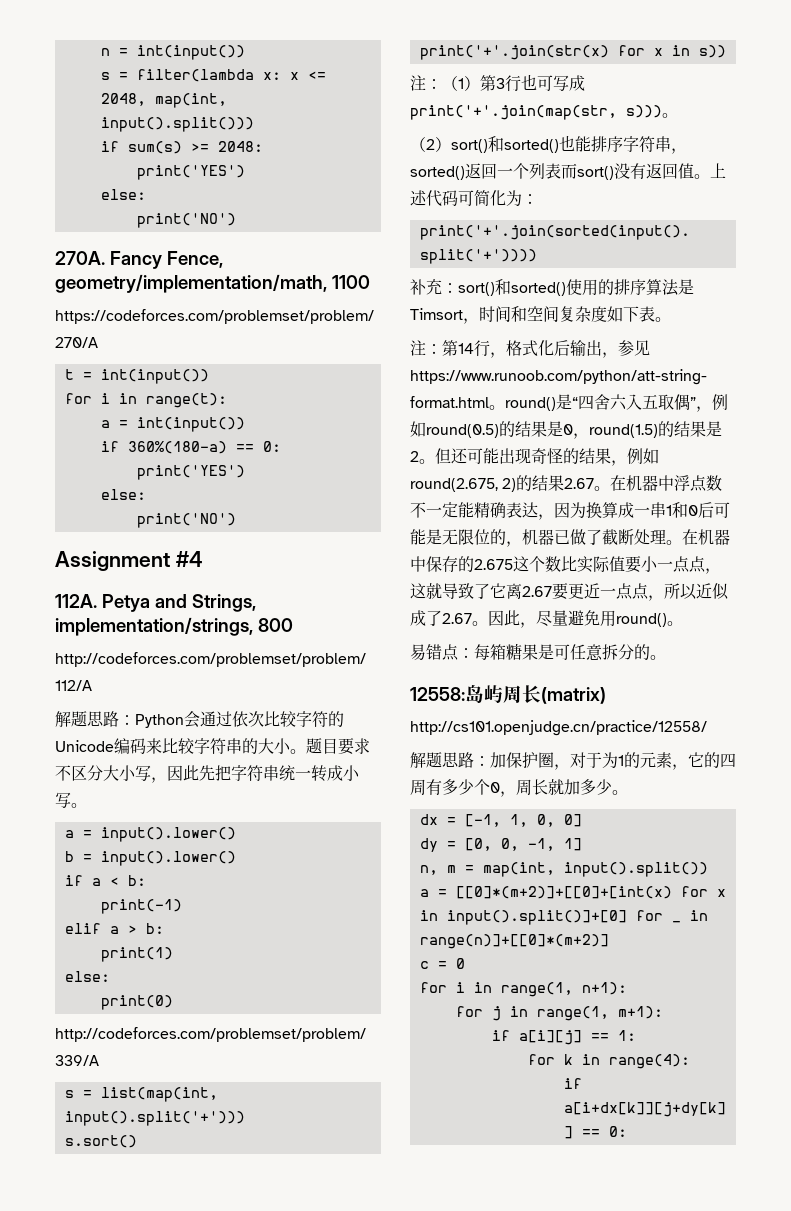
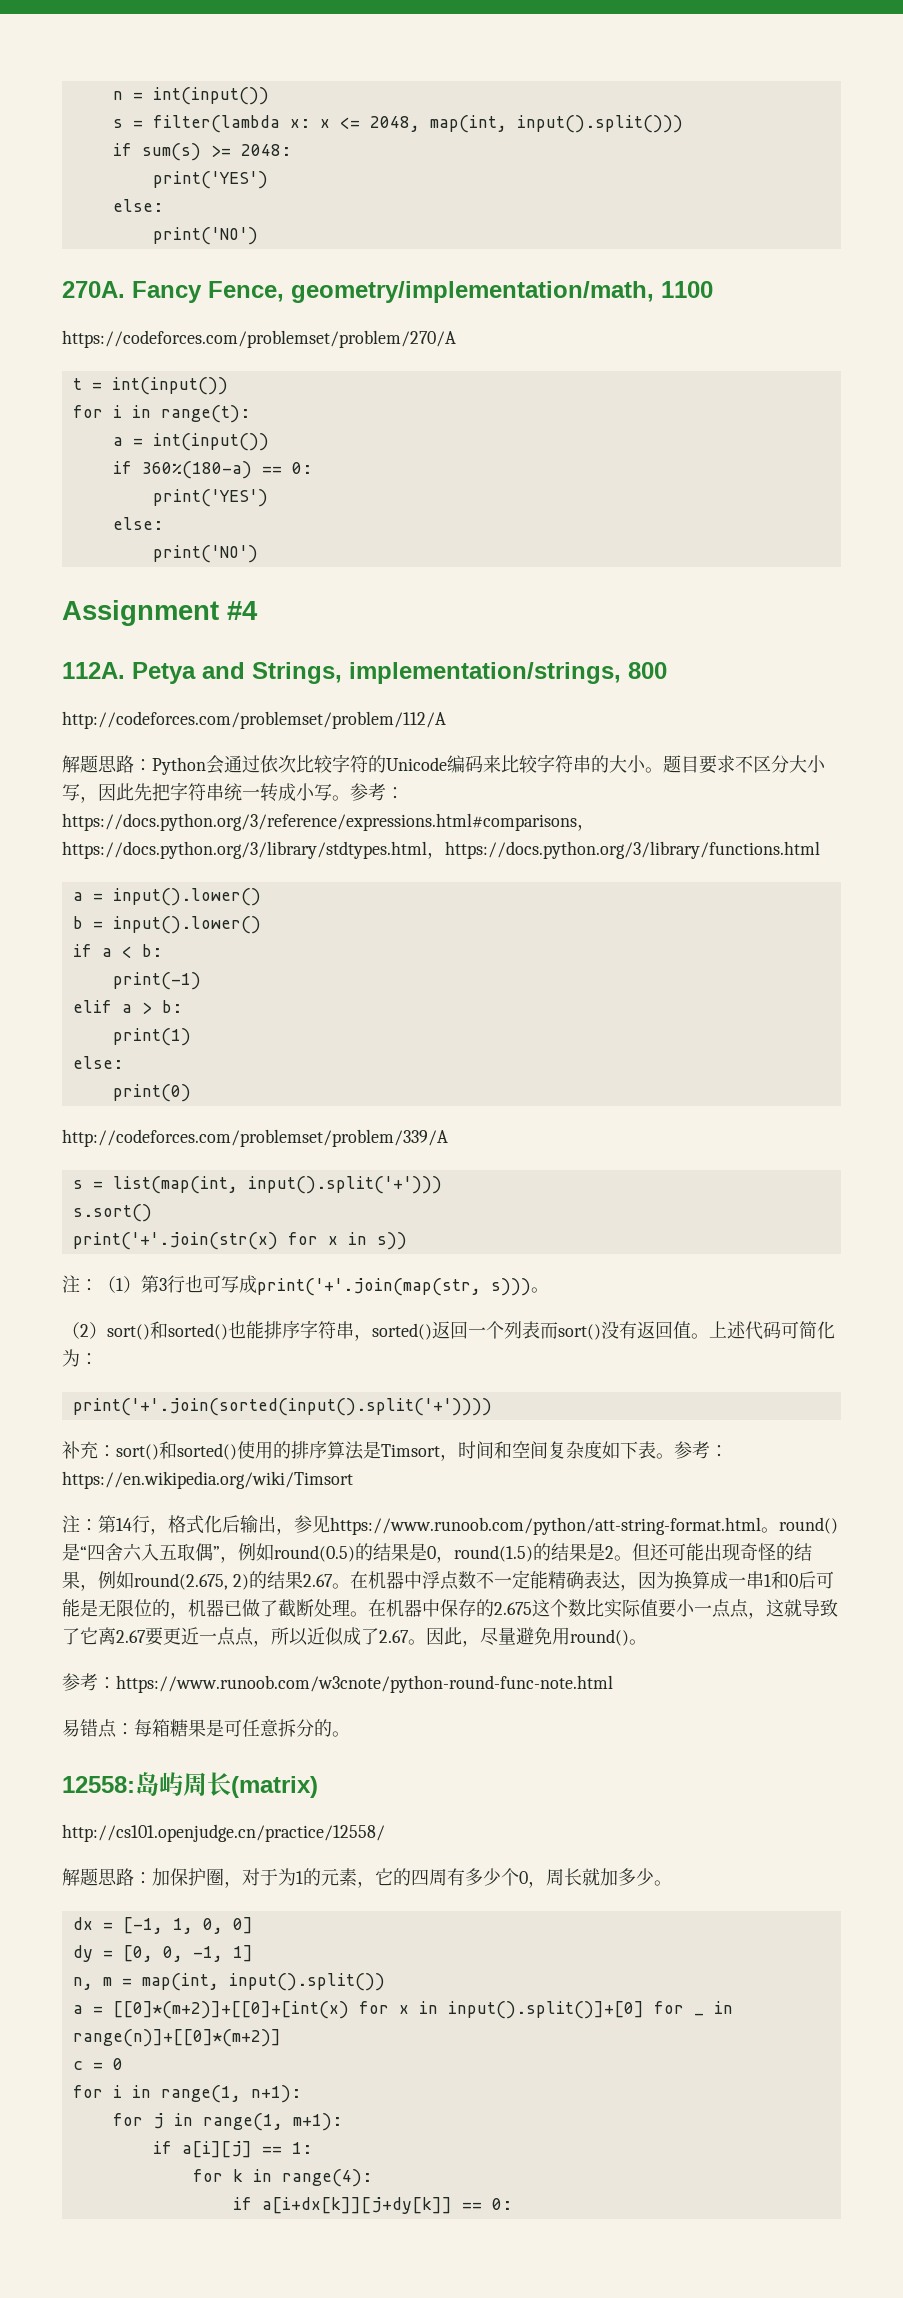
(87, 805) none -> [350,783,404,801] [62,813,595,831] [62,841,820,859] 参考：https://docs.python.org/3/reference/expressions.html#comparisons，https://docs.python.org/3/library/stdtypes.html，https://docs.python.org/3/library/functions.html
(671, 319) none -> [674,1441,728,1459] [62,1471,353,1489] 参考：https://en.wikipedia.org/wiki/Timsort
(683, 623) none -> [62,1673,613,1693] // 参考：https://www.runoob.com/w3cnote/python-round-func-note.html

